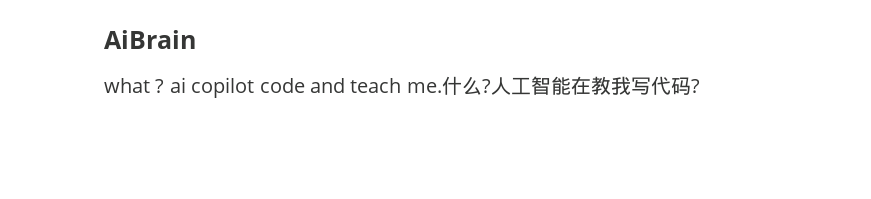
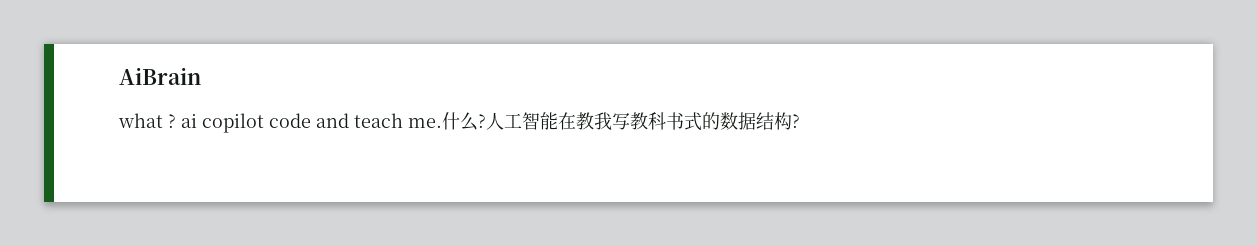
[650,76,691,95] 代码 -> [630,112,792,131] 教科书式的数据结构

